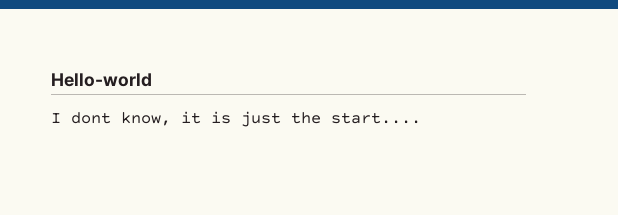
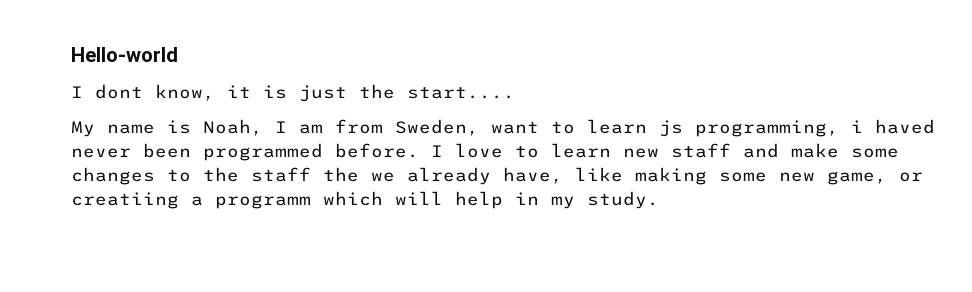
(421, 118) none -> [71,119,935,137] [71,143,899,161] [71,167,923,185] [71,191,659,209] // My name is Noah, I am from Sweden, want to learn js programming, i haved never been programmed before. I love to learn new staff and make some changes to the staff the we already have, like making some new game, or creatiing a programm which will help in my study.

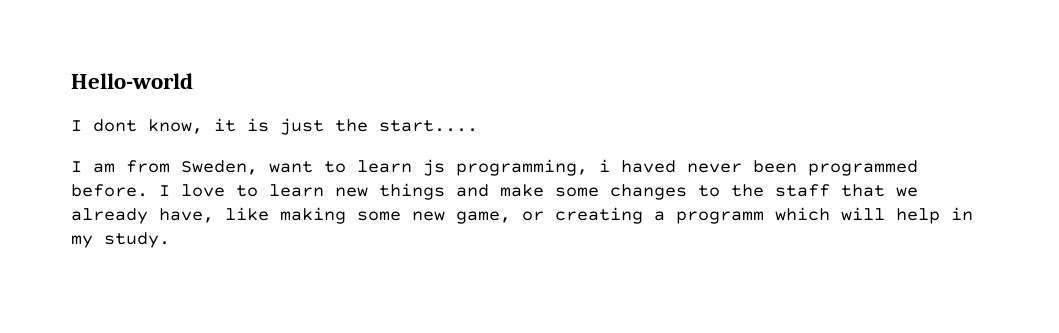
[71,119,263,137] My name is Noah, -> (478, 126) none
[671,143,731,158] staff -> [379,183,445,200] things
[323,167,359,182] the -> [841,184,885,197] that
[71,192,179,209] creatiing -> [555,207,643,224] creating

